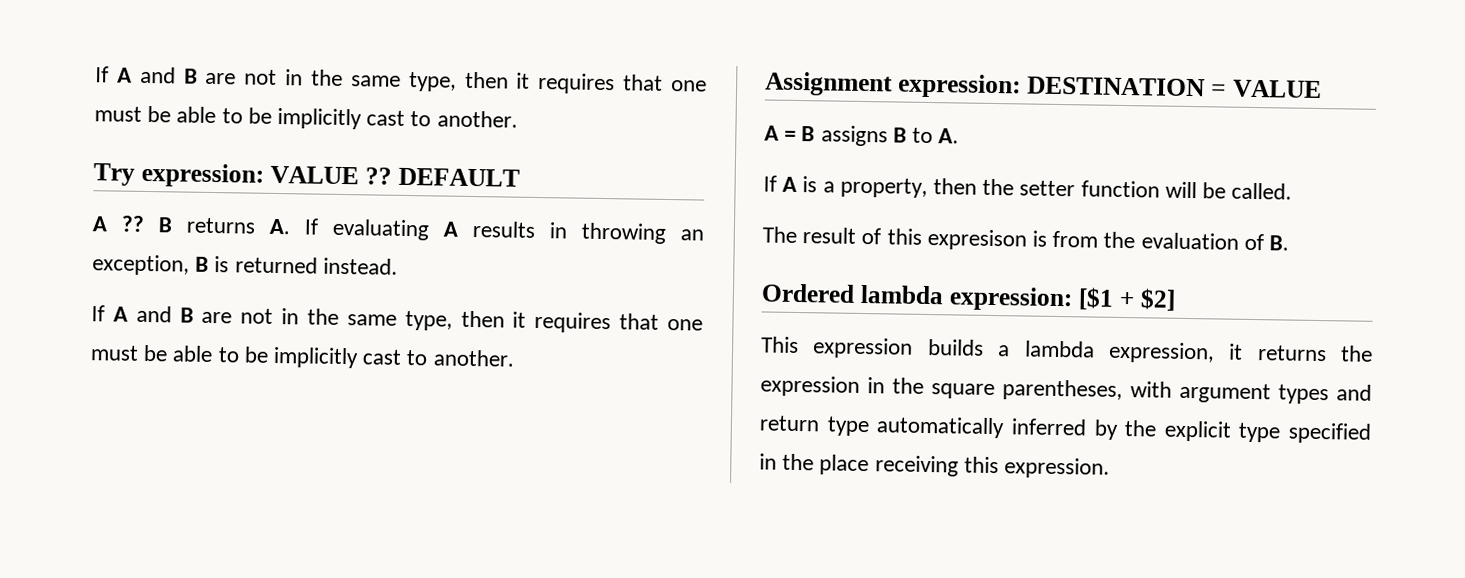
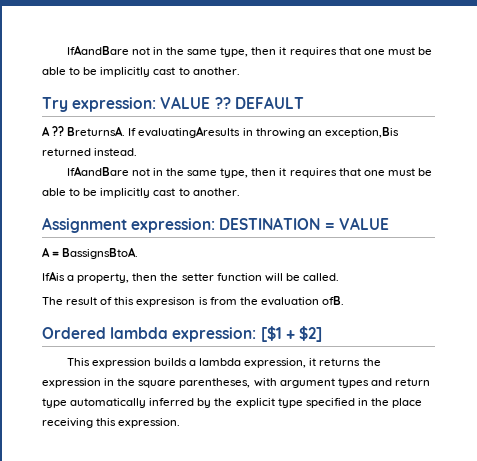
[95,66,237,85] If A and B are -> [66,45,129,55] IfAandBare
[158,217,704,244] [92,254,398,276] [91,305,233,324] B returns A. If evaluating A results in throwing an exception, B is returned instead. // If A and B are -> [67,126,399,138] [42,148,138,156] [66,166,129,176] BreturnsA. If evaluatingAresults in throwing an exception,Bis returned instead. // IfAandBare
[801,125,960,147] [763,175,818,193] B assigns B to A. // If A is -> [62,247,139,259] [42,271,65,281] BassignsBtoA. // IfAis
[1243,233,1290,251] of B. -> [321,296,344,305] ofB.

